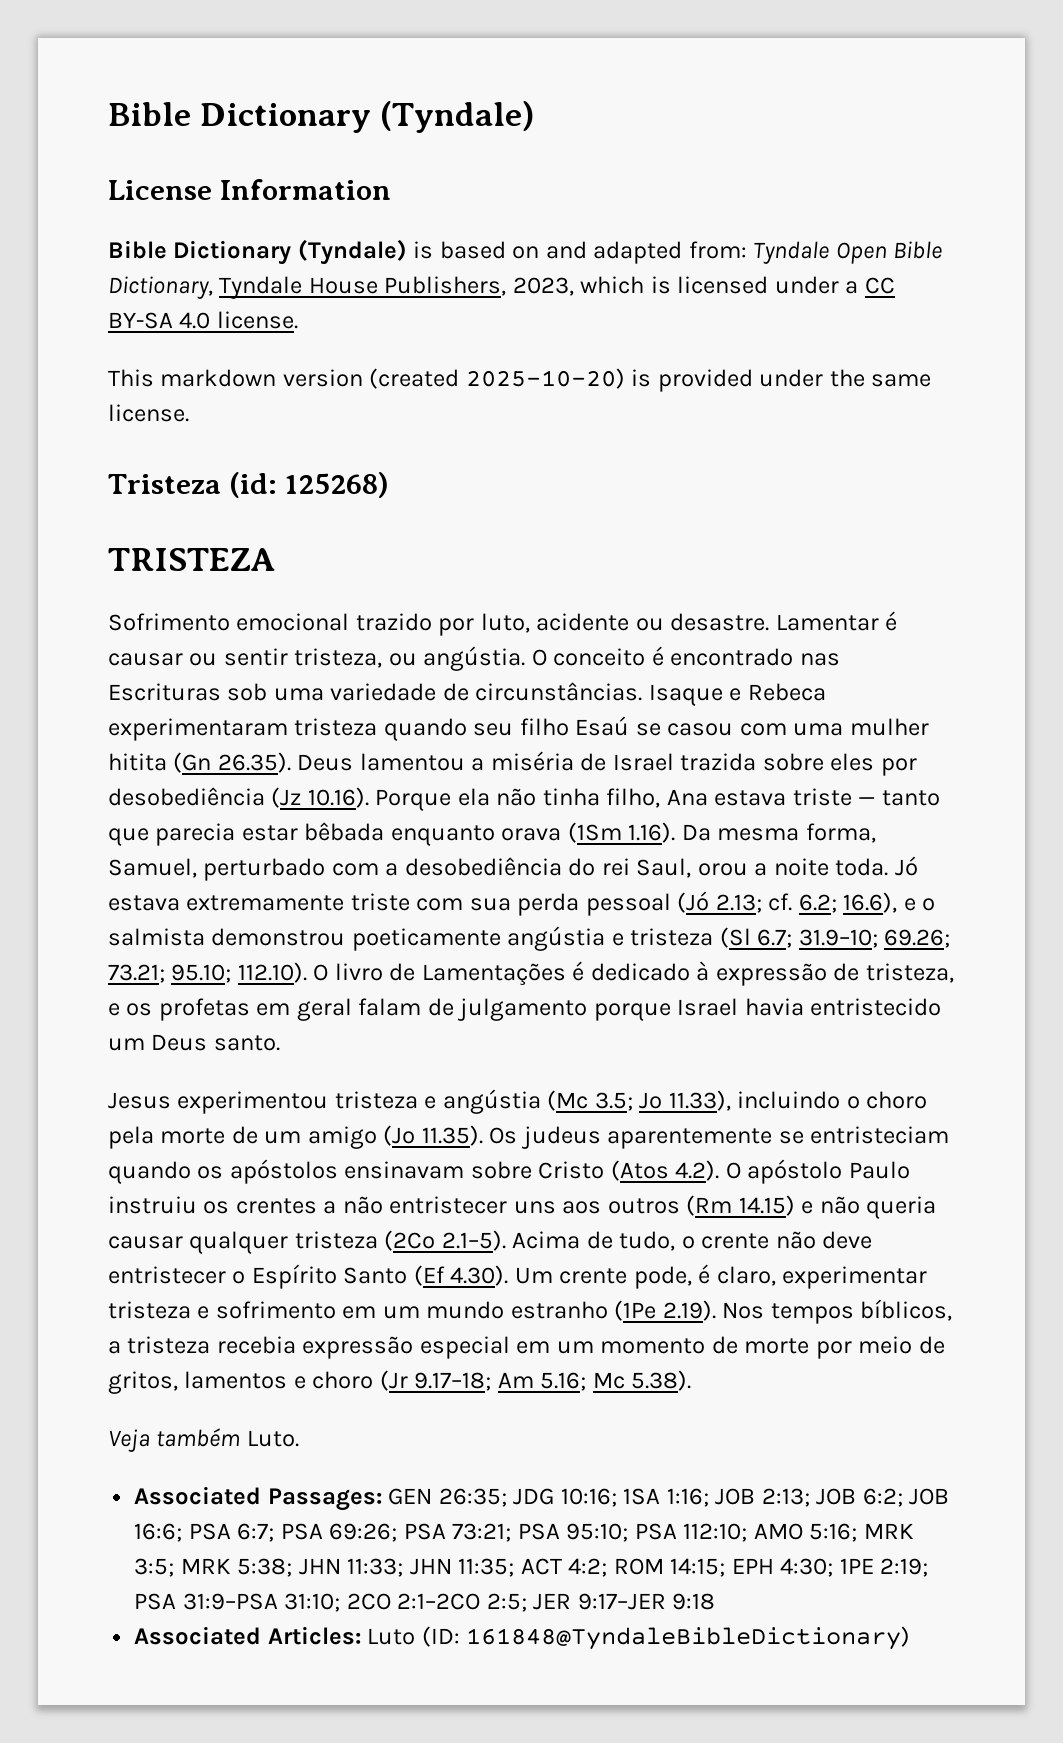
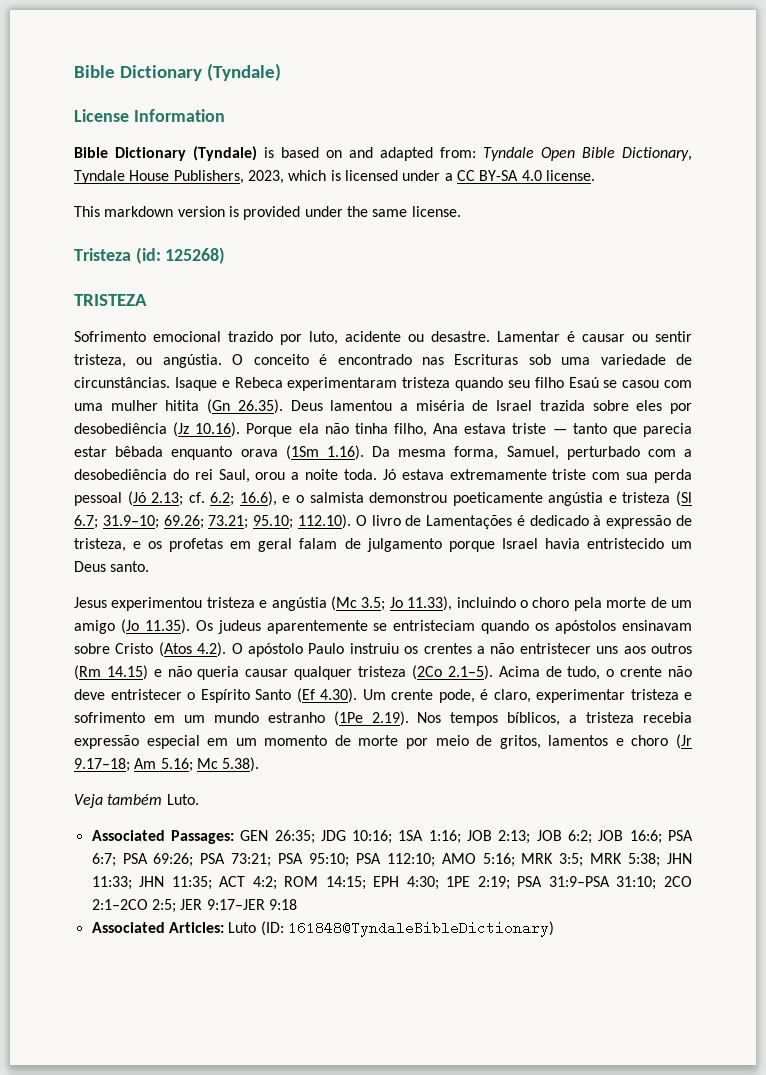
[369,368,625,389] (created 2025-10-20) -> (225, 211) none

